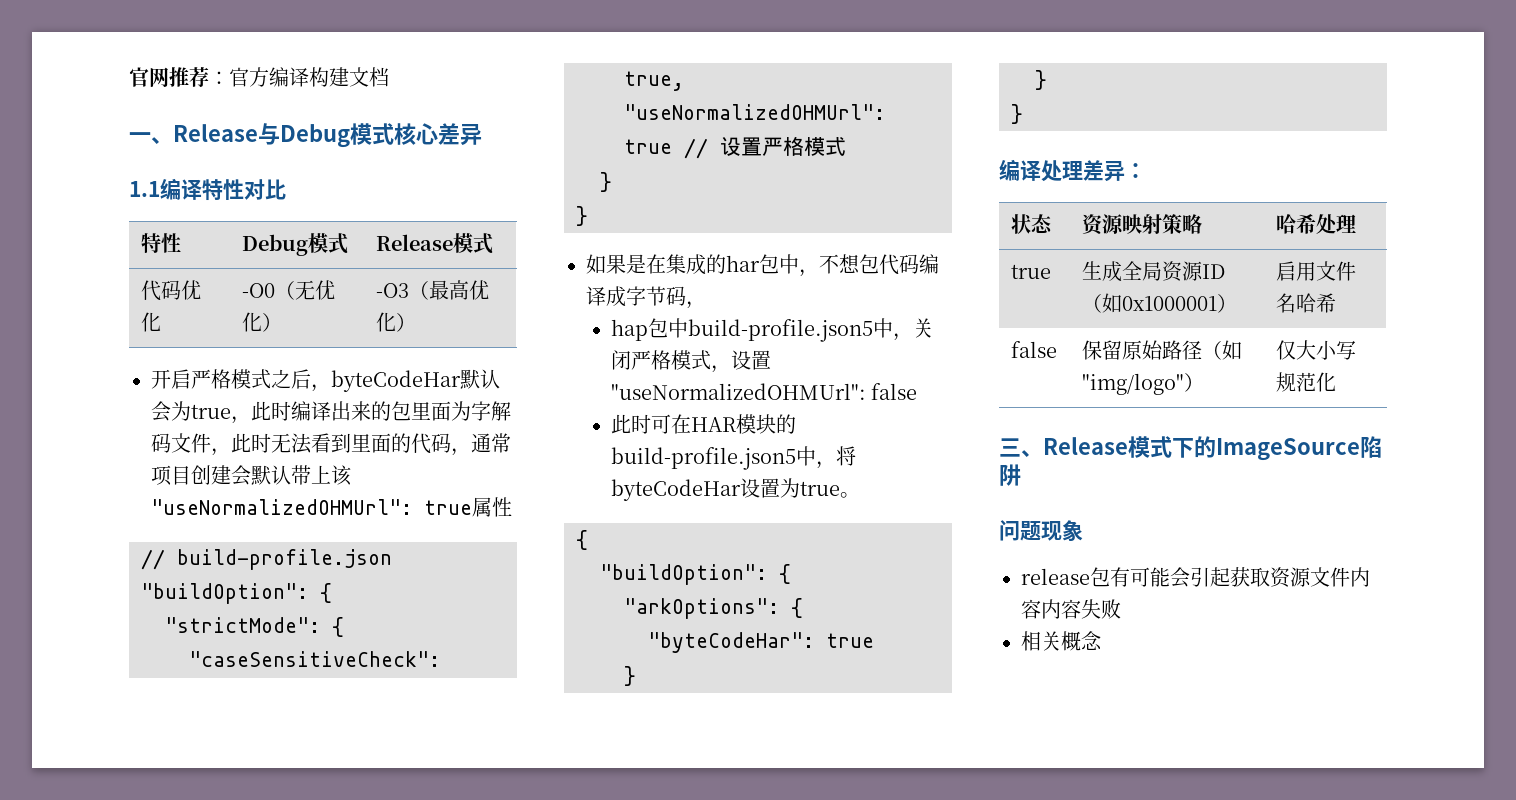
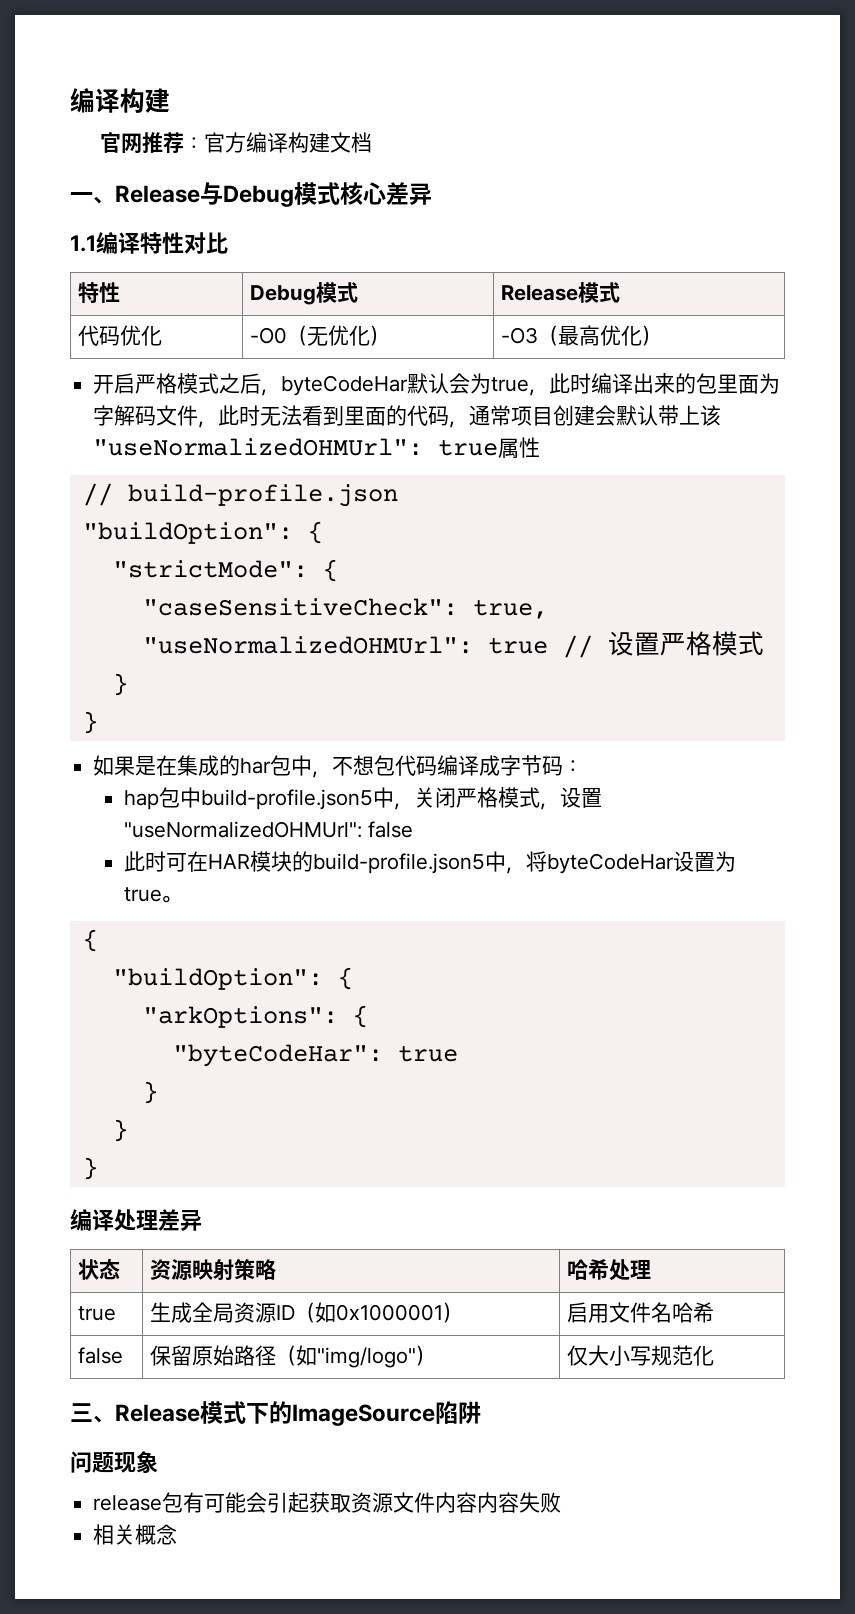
(129, 77) none -> [70,88,170,113] 编译构建 //
[686,301,706,309] ， -> [563,760,584,773] ：
[1125,163,1146,178] ： -> (202, 1221) none

